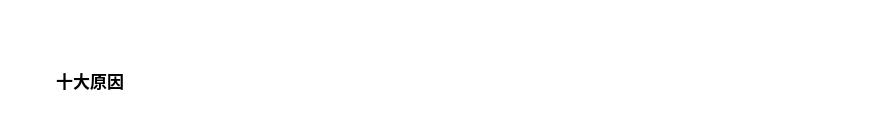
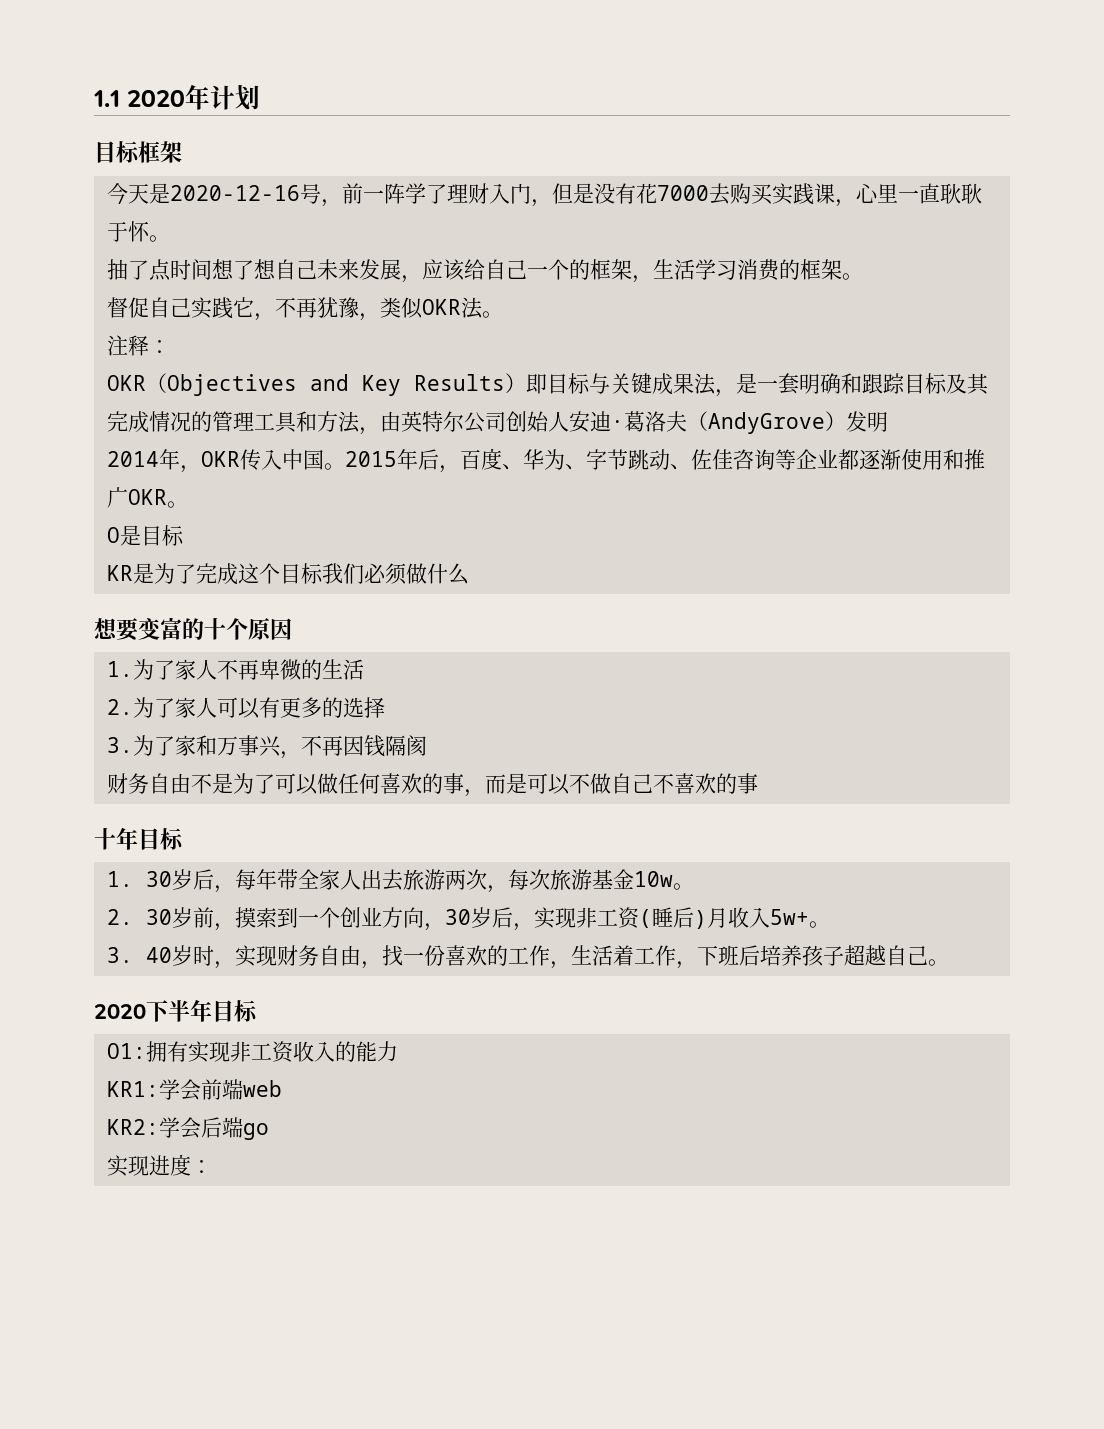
[56,73,124,90] 十大原因 -> [93,84,260,111] [94,141,182,163] [107,183,983,207] [107,221,171,242] [107,259,864,283] [107,297,504,321] [107,335,171,356] [107,373,990,397] [107,411,889,435] [107,448,986,473] [107,487,189,508] [107,525,185,546] [107,563,470,585] [94,617,292,641] [107,659,365,680] [107,697,386,719] [107,735,428,759] [107,773,759,797] [94,827,184,850] [107,869,695,893] [107,907,831,931] [107,945,950,969] [94,999,258,1022] [107,1041,399,1063] [107,1079,283,1101] [107,1117,270,1140] [107,1154,213,1177] 1.1 2020年计划 // 目标框架 // 今天是2020-12-16号，前一阵学了理财入门，但是没有花7000去购买实践课，心里一直耿耿于怀。 // 抽了点时间想了想自己未来发展，应该给自己一个的框架，生活学习消费的框架。 // 督促自己实践它，不再犹豫，类似OKR法。 // 注释： // OKR（Objectives and Key Results）即目标与关键成果法，是一套明确和跟踪目标及其完成情况的管理工具和方法，由英特尔公司创始人安迪·葛洛夫（AndyGrove）发明 // 2014年，OKR传入中国。2015年后，百度、华为、字节跳动、佐佳咨询等企业都逐渐使用和推广OKR。 // O是目标 // KR是为了完成这个目标我们必须做什么 // 想要变富的十个原因 // 1.为了家人不再卑微的生活 // 2.为了家人可以有更多的选择 // 3.为了家和万事兴，不再因钱隔阂 // 财务自由不是为了可以做任何喜欢的事，而是可以不做自己不喜欢的事 // 十年目标 // 1. 30岁后，每年带全家人出去旅游两次，每次旅游基金10w。 // 2. 30岁前，摸索到一个创业方向，30岁后，实现非工资(睡后)月收入5w+。 // 3. 40岁时，实现财务自由，找一份喜欢的工作，生活着工作，下班后培养孩子超越自己。 // 2020下半年目标 // O1:拥有实现非工资收入的能力 // KR1:学会前端web // KR2:学会后端go // 实现进度：

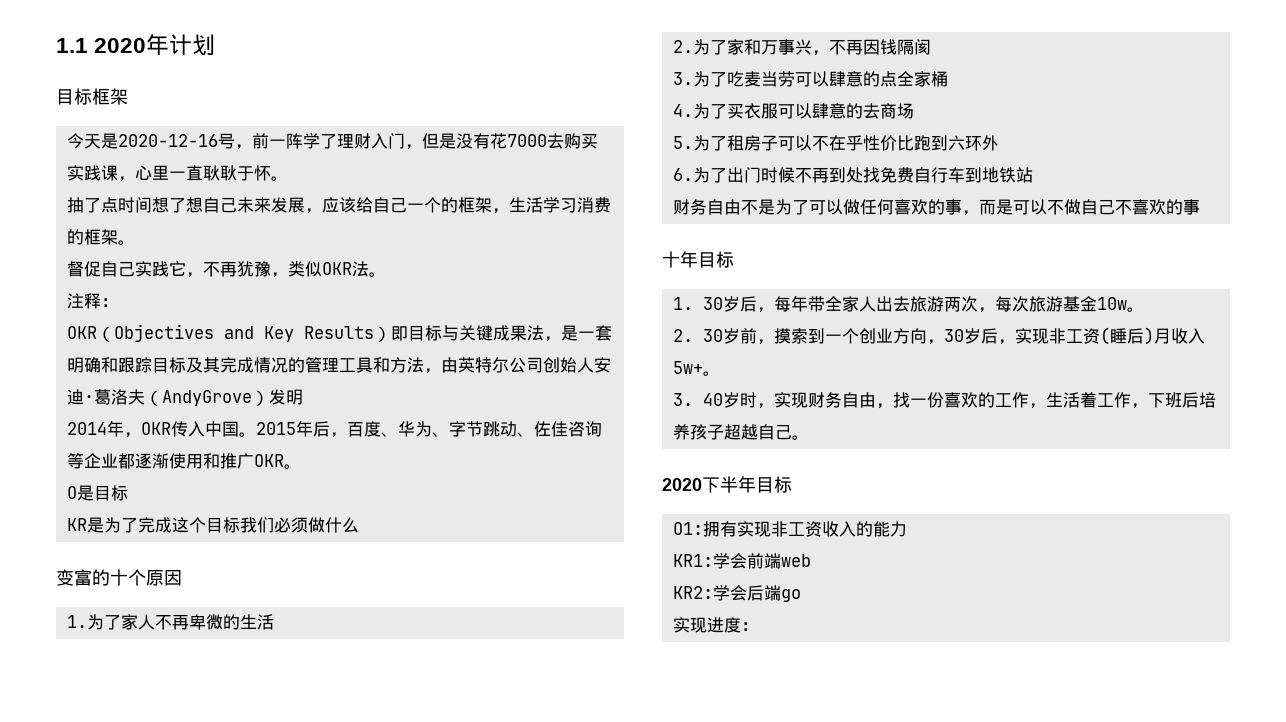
[94,618,139,641] 想要 -> (359, 525) none
[196,697,386,719] [107,735,197,756] 人可以有更多的选择 // 3.为了家 -> (744, 47) none
(428, 745) none -> [672,71,948,87] [672,103,914,119] [672,135,999,151] [672,167,1033,183] // 3.为了吃麦当劳可以肆意的点全家桶 // 4.为了买衣服可以肆意的去商场 // 5.为了租房子可以不在乎性价比跑到六环外 // 6.为了出门时候不再到处找免费自行车到地铁站

